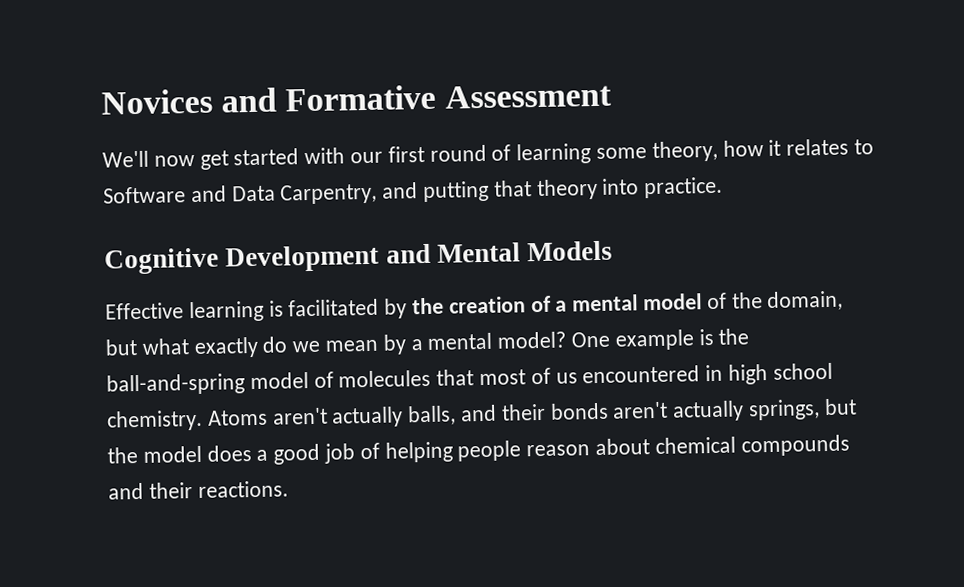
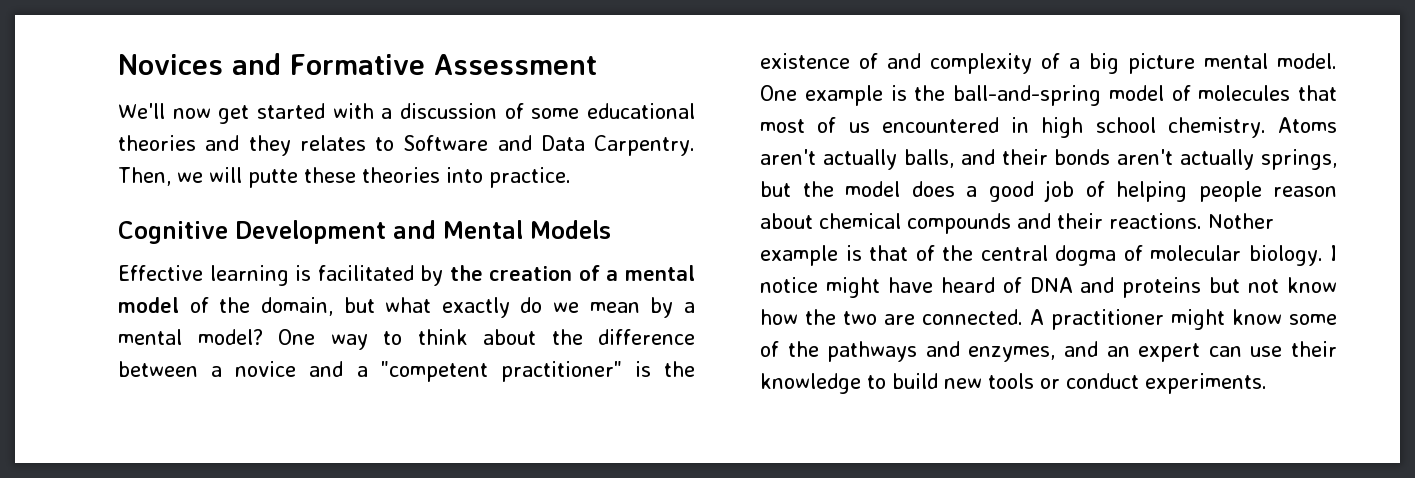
[350,139,782,165] our first round of learning some theory, how it -> [381,103,695,119] [118,135,291,156] a discussion of some educational theories and they
[280,178,598,205] Carpentry, and putting that theory -> [594,135,696,156] [118,167,440,188] Carpentry. Then, we will putte these theories
(611, 339) none -> [330,329,695,350] [118,361,695,382] [760,53,1337,74] [760,85,797,101] way to think about the difference between a novice and a "competent practitioner" is the existence of and complexity of a big picture mental model. One
(289, 489) none -> [1208,213,1274,229] [760,245,1337,266] [760,277,1337,298] [760,309,1337,330] [760,341,1337,362] [760,373,1267,394] Nother example is that of the central dogma of molecular biology. I notice might have heard of DNA and proteins but not know how the two are connected. A practitioner might know some of the pathways and enzymes, and an expert can use their knowledge to build new tools or conduct experiments.

